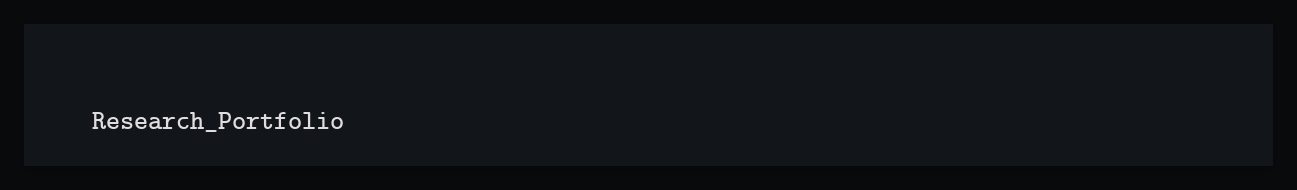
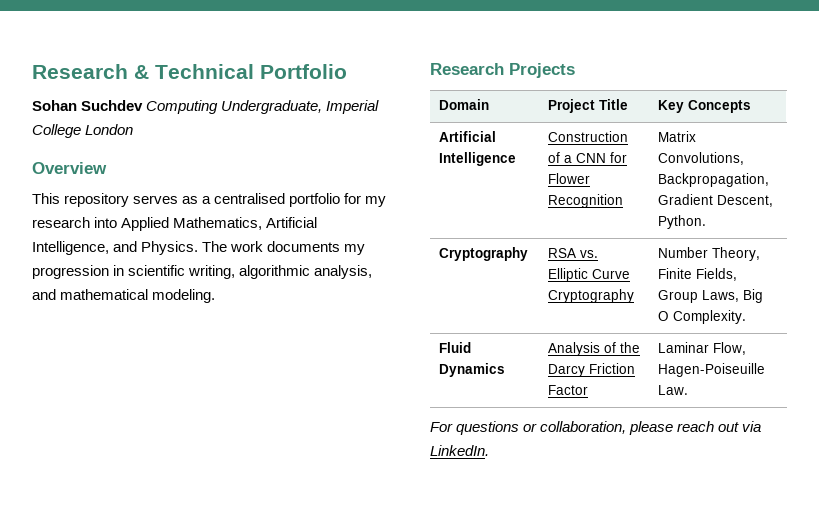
[92,112,344,132] Research_Portfolio -> [32,64,347,79] [32,100,380,114] [32,124,134,138] [32,162,107,174] [32,193,387,207] [32,217,318,231] [32,241,366,255] [32,265,373,279] [32,289,216,303] [430,63,575,78] [439,99,490,110] [548,99,629,113] [658,100,752,113] [439,131,497,142] [439,152,517,166] [548,131,629,142] [548,152,628,163] [548,173,591,184] [548,194,624,208] [658,131,697,142] [658,152,745,165] [658,173,770,187] [658,194,774,207] [658,215,707,229] [439,247,529,261] [548,248,599,258] [548,268,631,282] [548,289,635,303] [658,247,761,261] [658,268,738,281] [658,289,764,303] [658,310,747,324] [439,342,472,353] [439,363,506,377] [548,342,641,356] [548,363,636,377] [548,385,589,395] [658,342,747,355] [658,363,766,377] [658,385,689,395] [430,421,762,435] [430,445,489,456] Research & Technical Portfolio // Sohan Suchdev Computing Undergraduate, Imperial College London // Overview // This repository serves as a centralised portfolio for my research into Applied Mathematics, Artificial Intelligence, and Physics. The work documents my progression in scientific writing, algorithmic analysis, and mathematical modeling. // Research Projects // Domain | Project Title | Key Concepts // Artificial Intelligence | Construction of a CNN for Flower Recognition | Matrix Convolutions, Backpropagation, Gradient Descent, Python. // Cryptography | RSA vs. Elliptic Curve Cryptography | Number Theory, Finite Fields, Group Laws, Big O Complexity. // Fluid Dynamics | Analysis of the Darcy Friction Factor | Laminar Flow, Hagen-Poiseuille Law. // For questions or collaboration, please reach out via LinkedIn.

